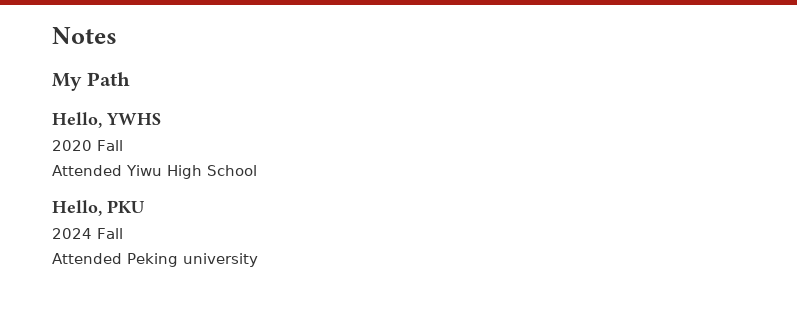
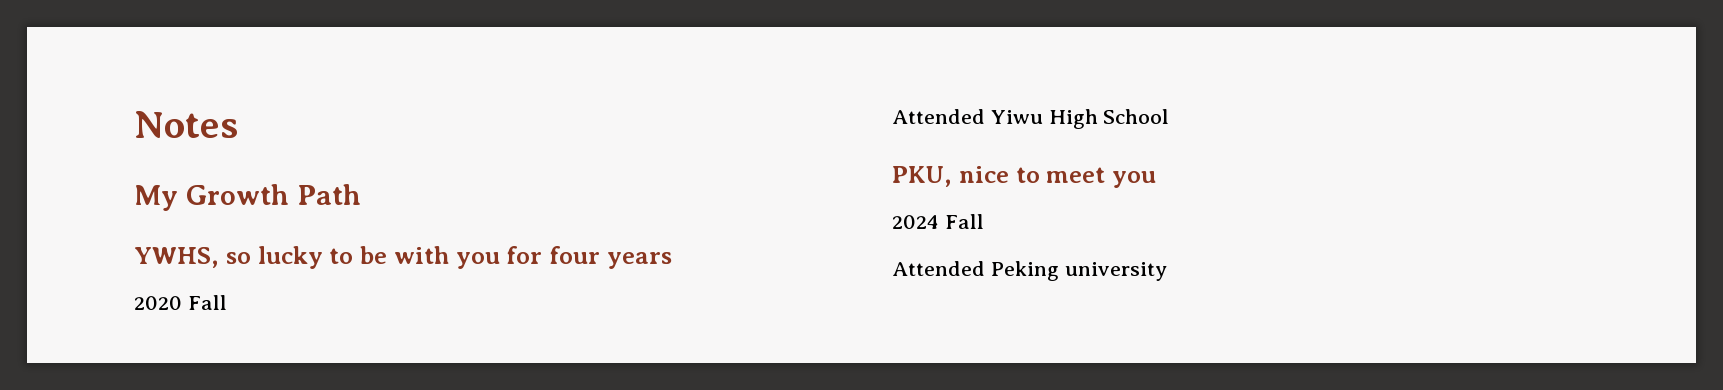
(82, 82) none -> [185,184,289,205] Growth
[52,112,161,128] Hello, YWHS -> [134,246,672,269] YWHS, so lucky to be with you for four years
[52,200,145,216] Hello, PKU -> [892,166,1156,188] PKU, nice to meet you

